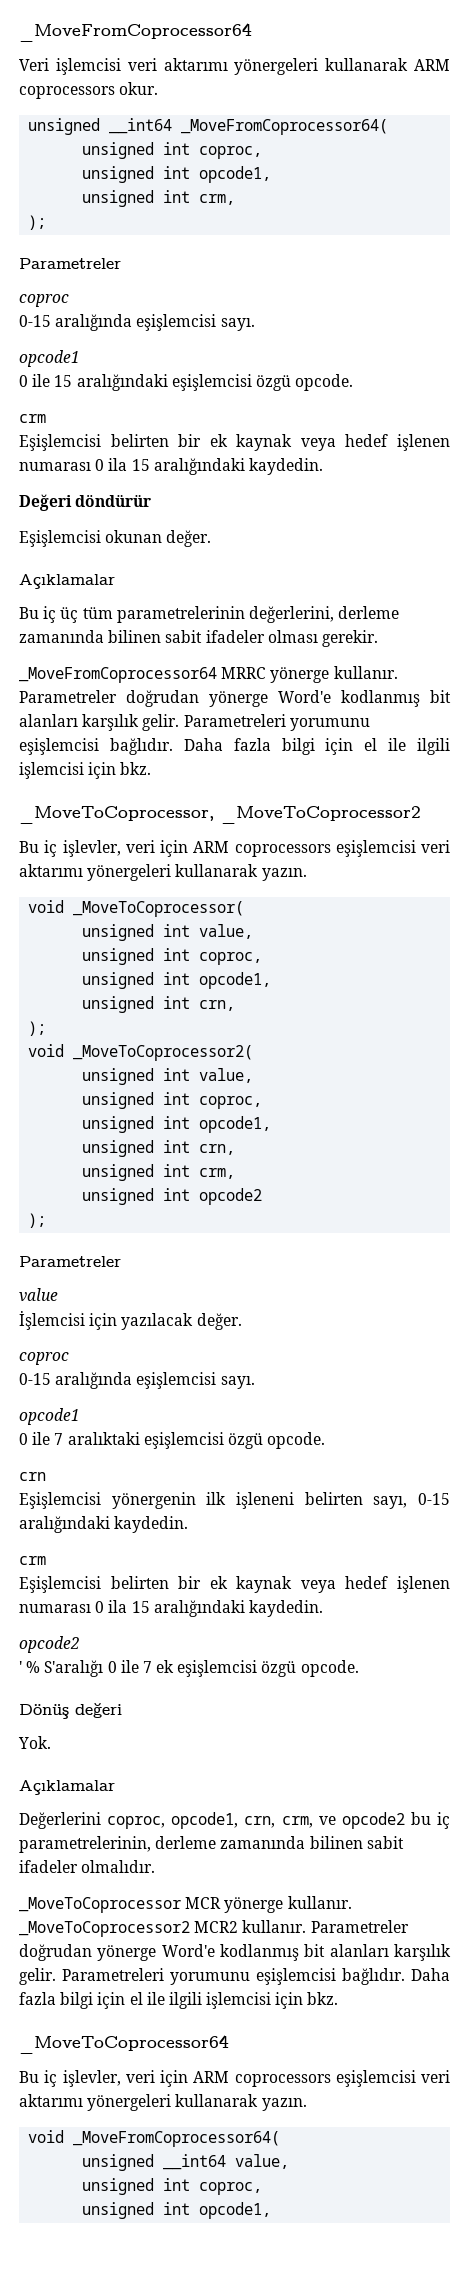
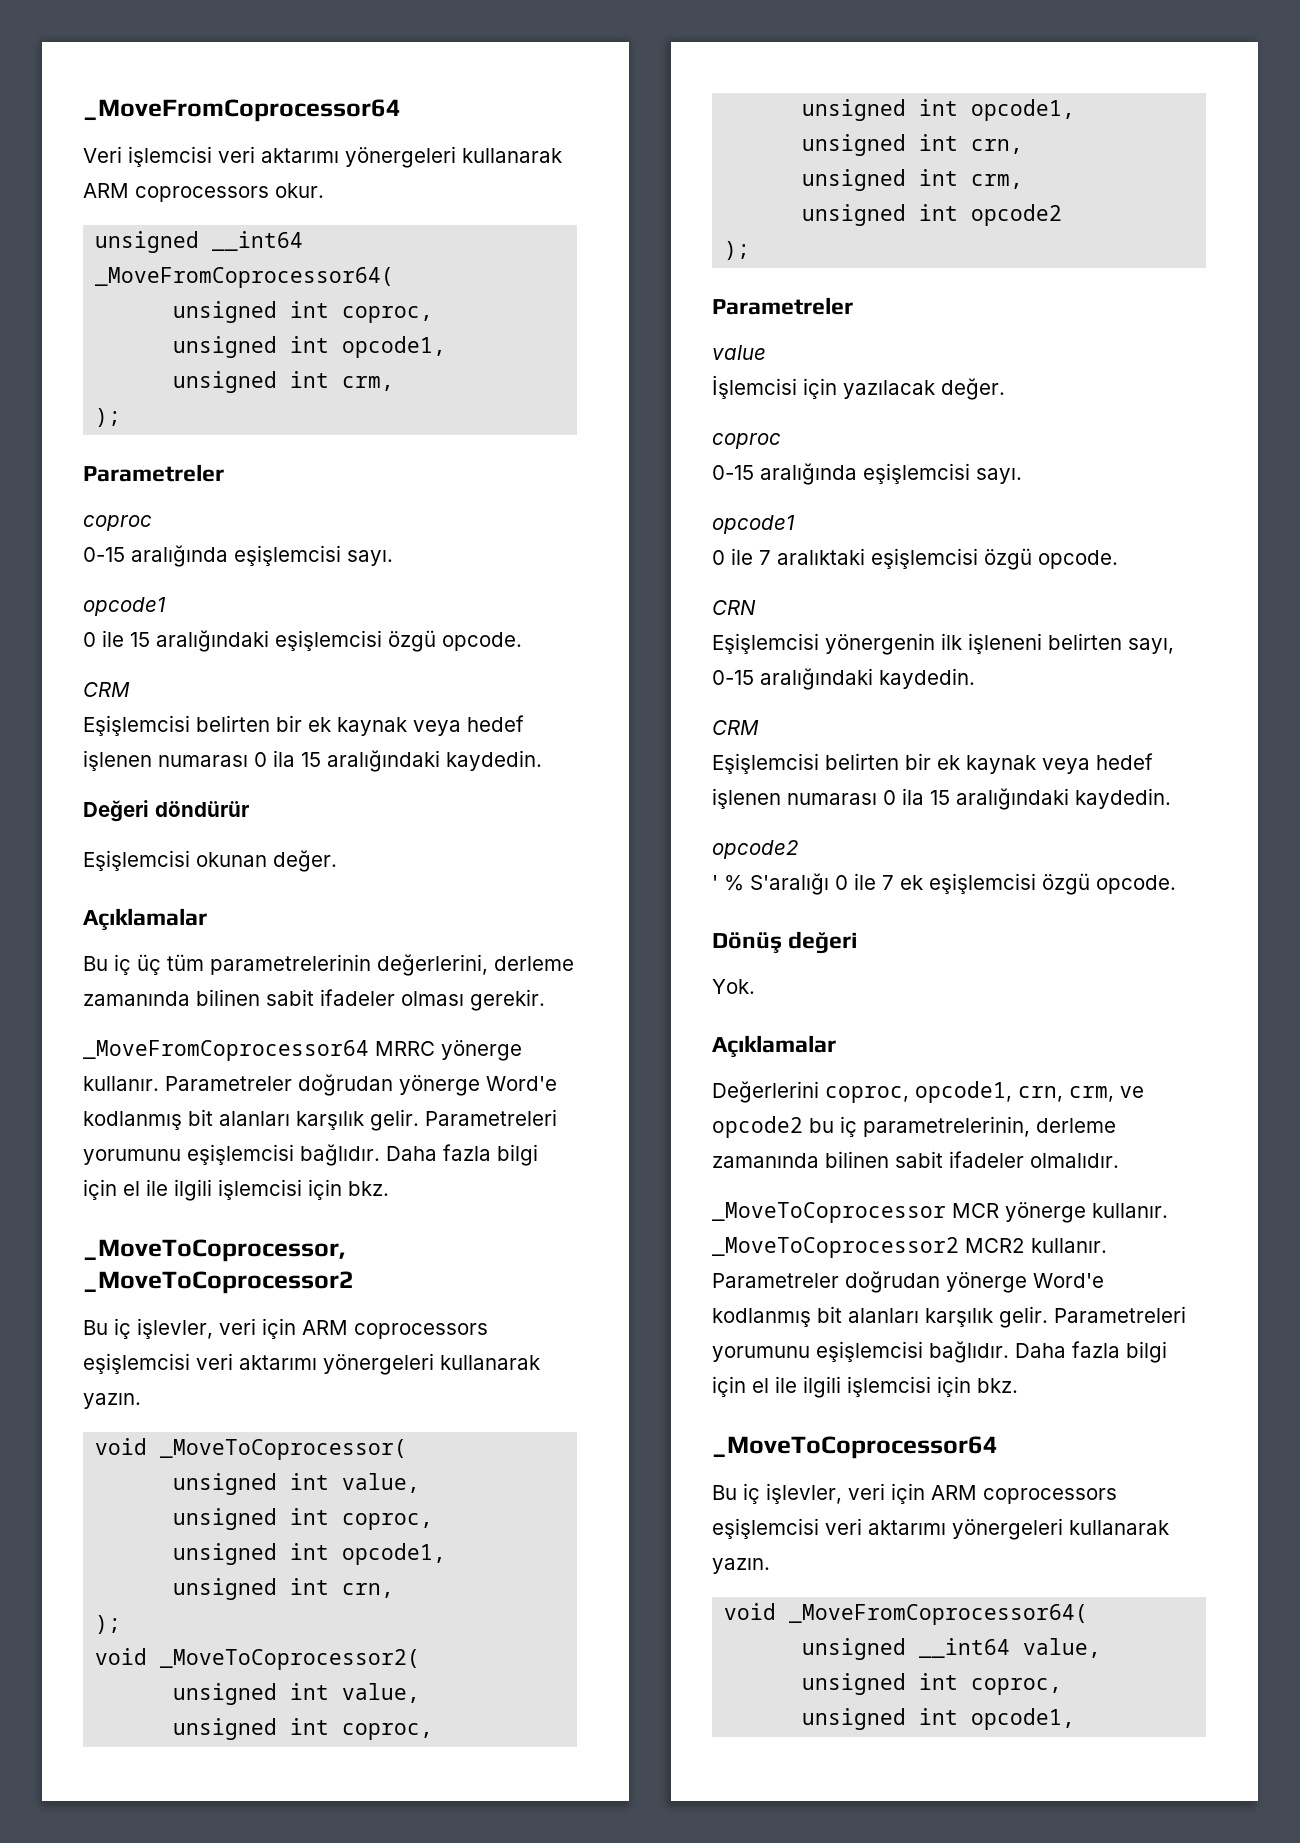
[19,414,46,423] crm -> [83,682,130,697] CRM
[19,1472,46,1481] crn -> [712,600,756,615] CRN
[19,1556,46,1565] crm -> [712,720,759,735] CRM

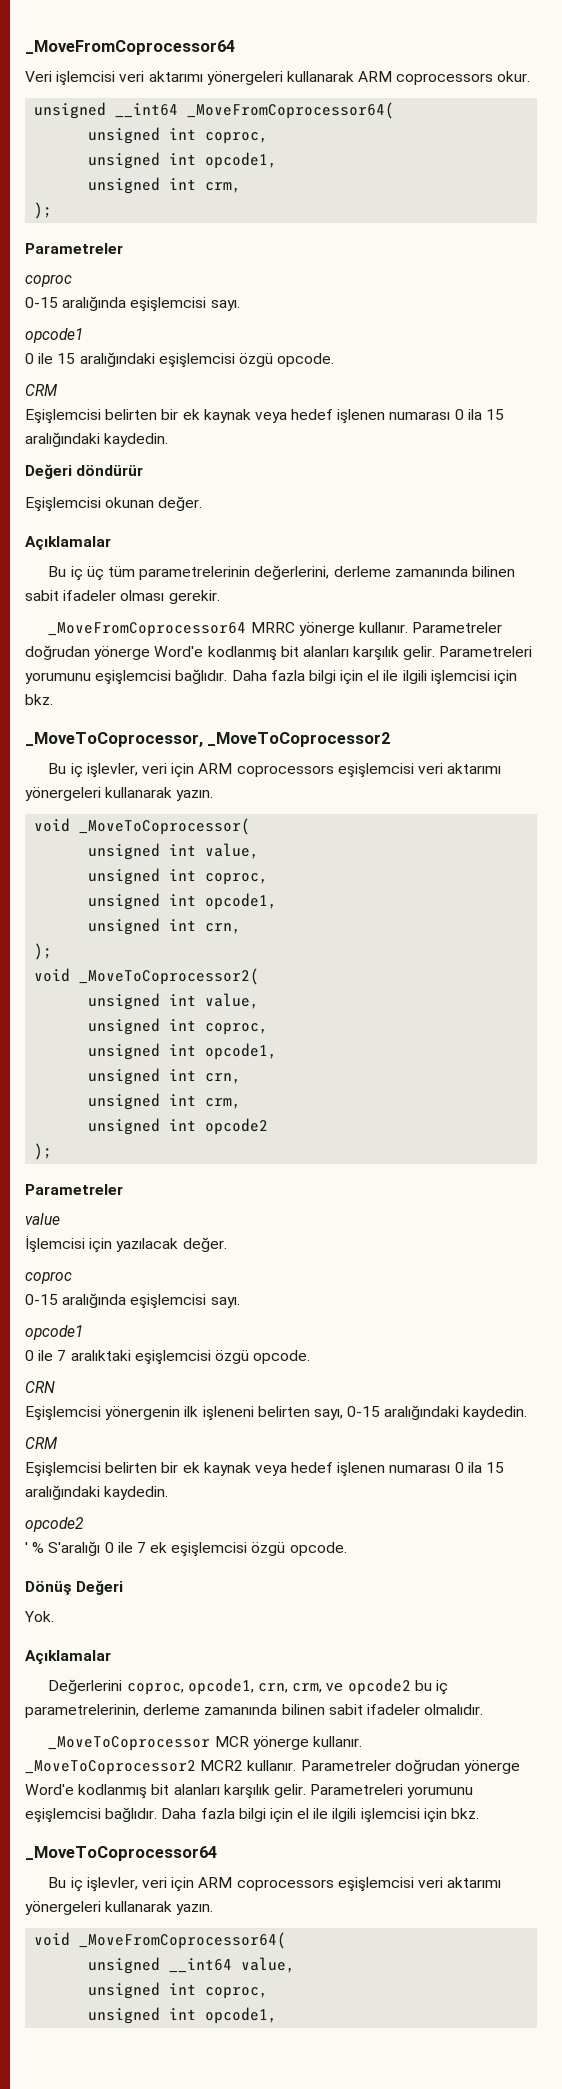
[788,931,858,954] değeri -> [76,1580,124,1595] Değeri

